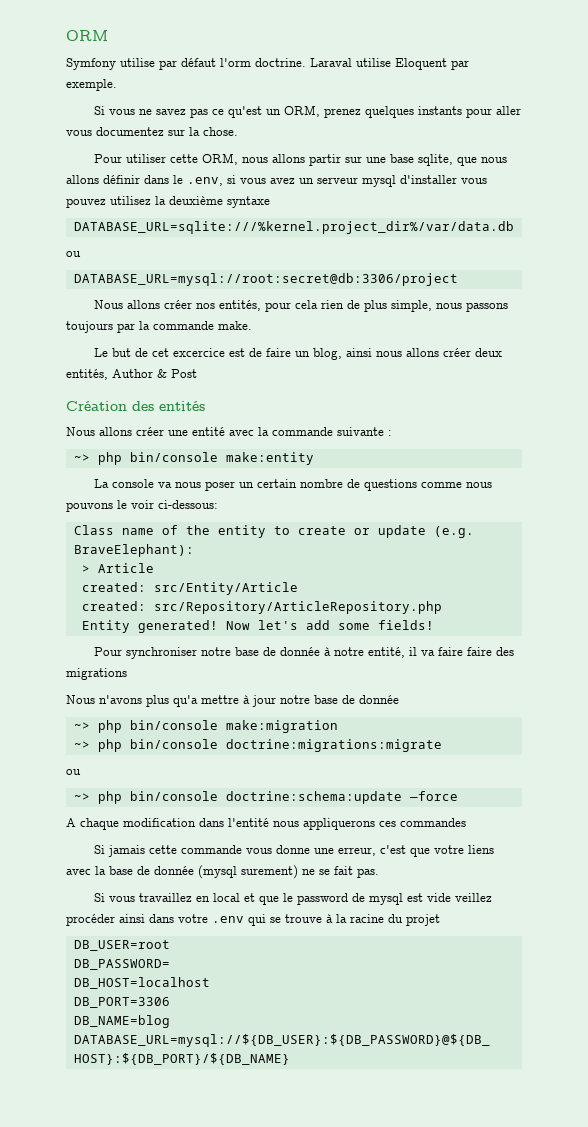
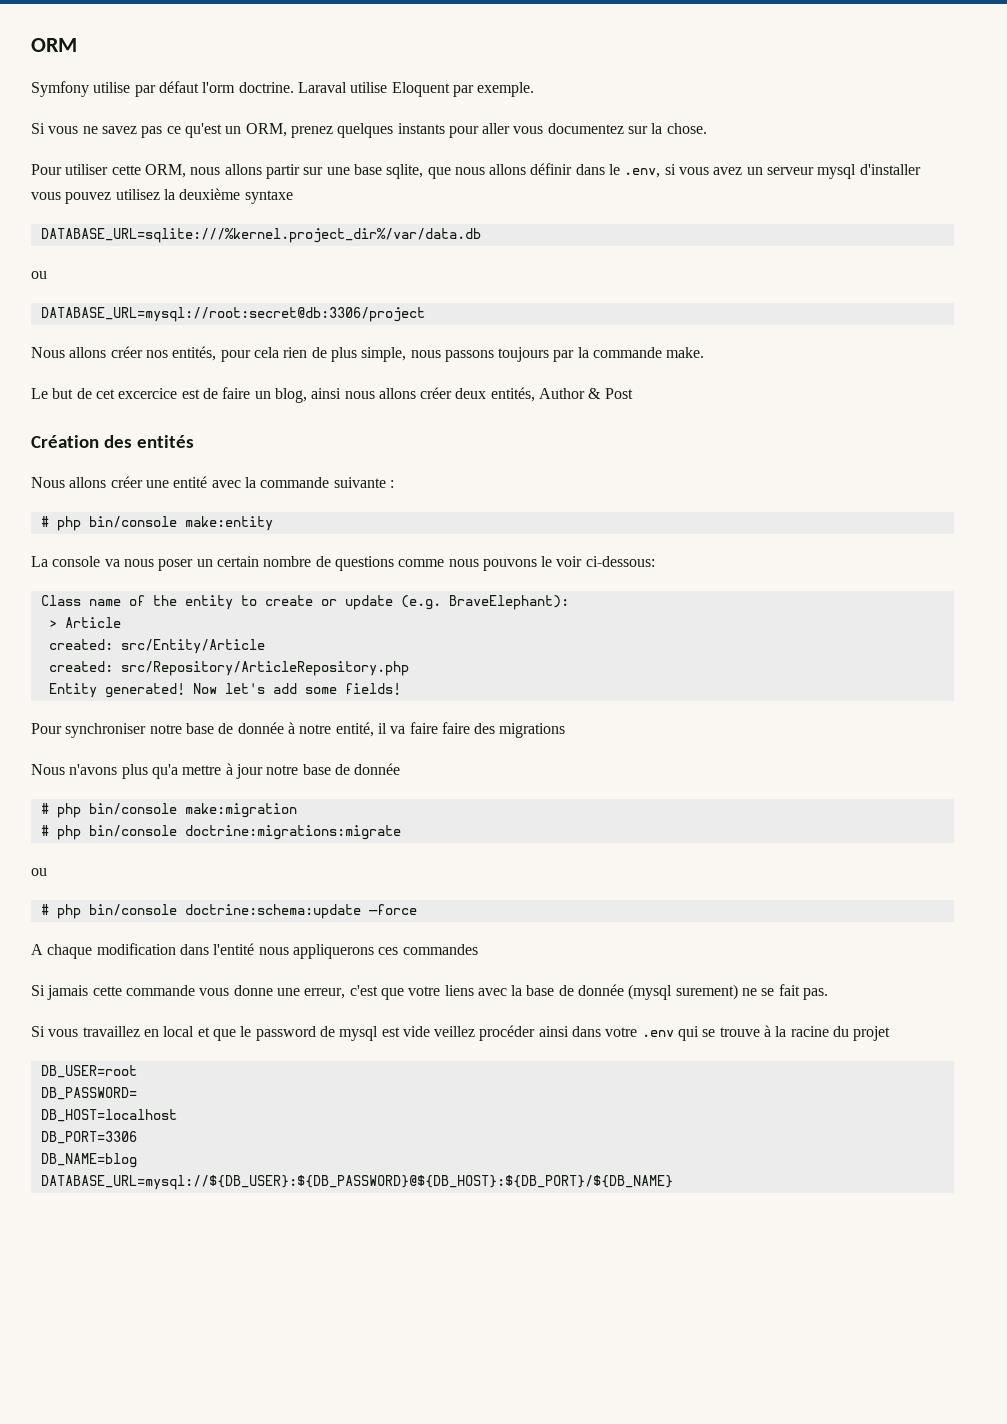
[73,454,90,462] ~> -> [40,516,49,527] #
[73,722,90,730] ~> -> [40,803,49,814] #
[73,741,90,749] ~> -> [40,825,49,836] #
[73,793,90,801] ~> -> [40,904,49,915] #

